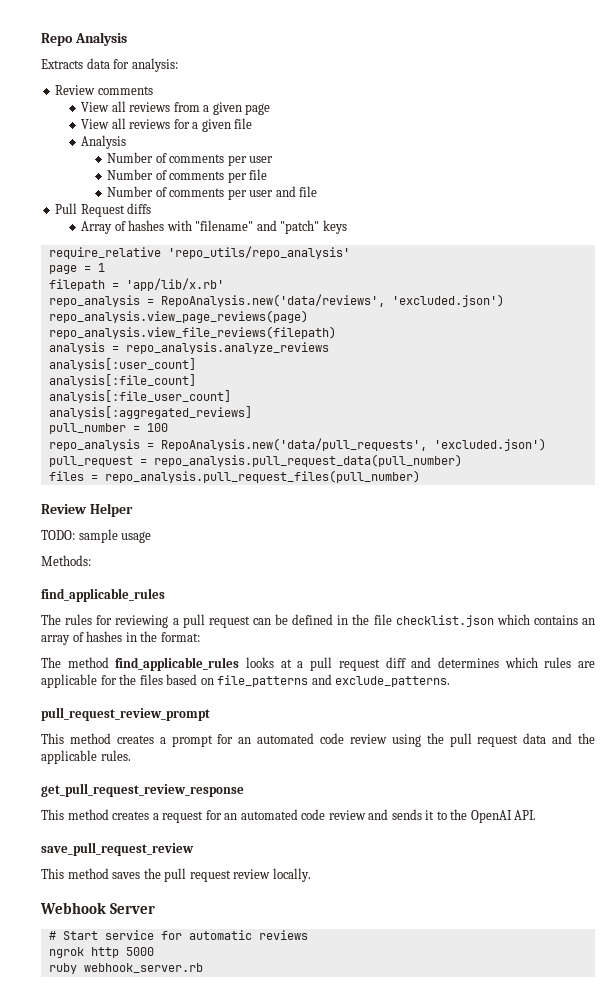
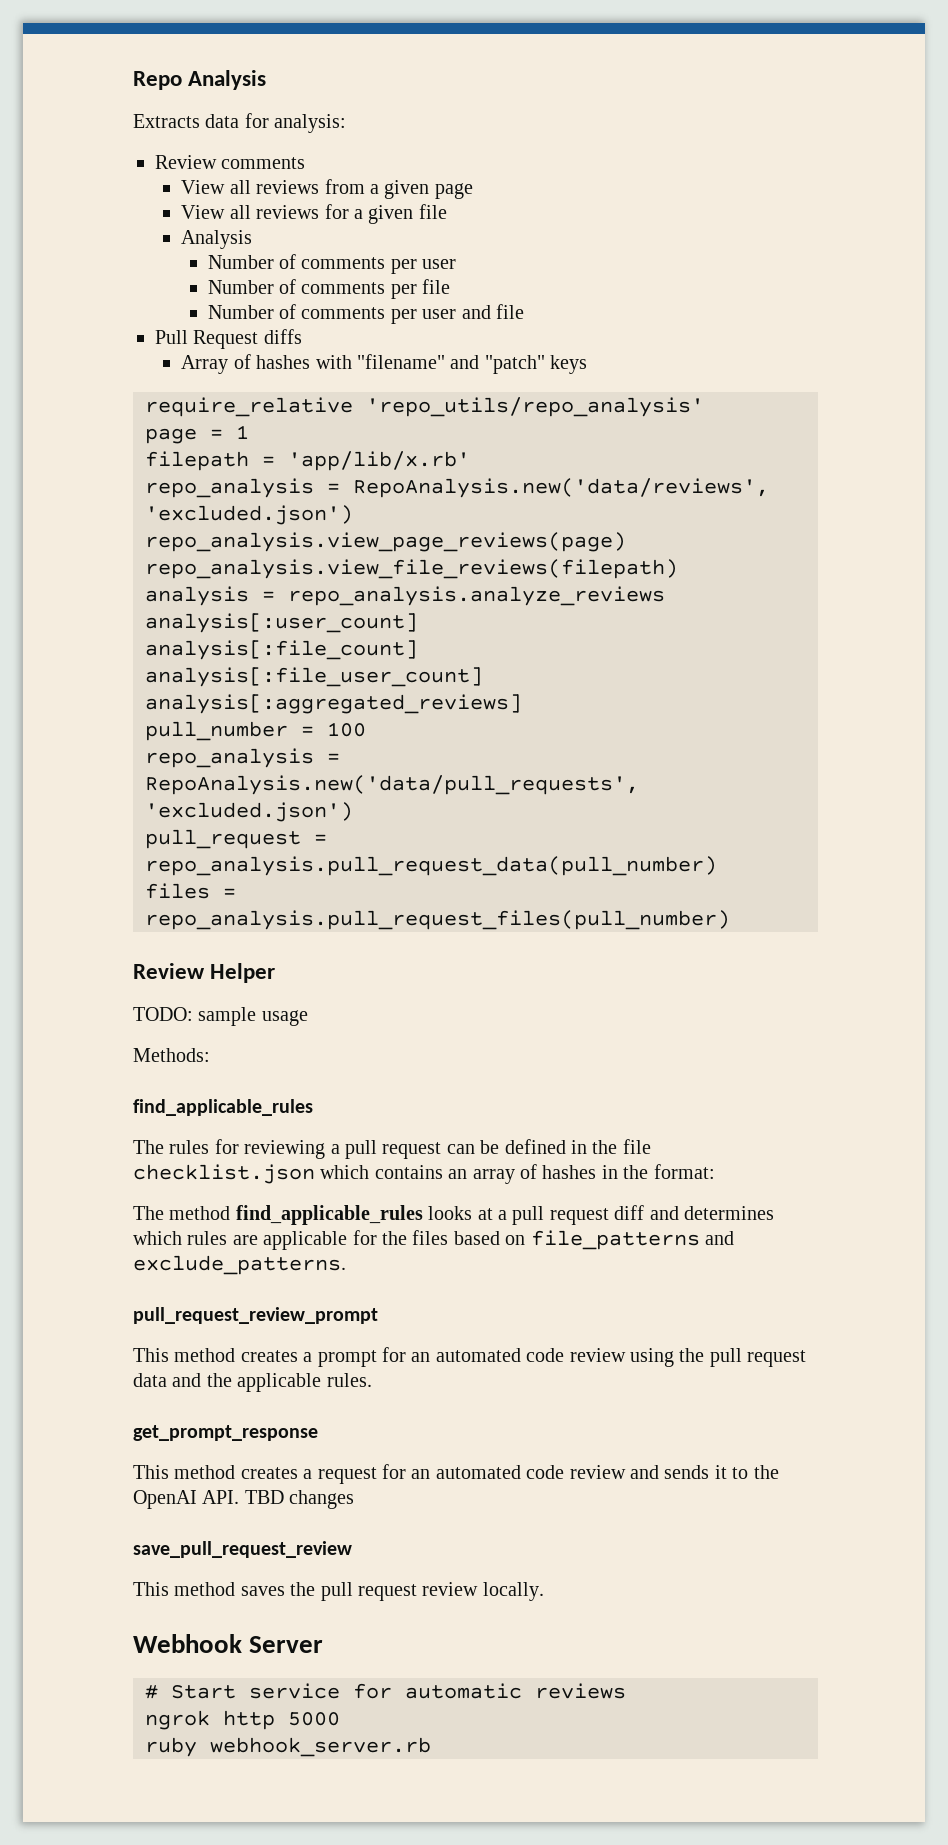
[41,783,244,797] get_pull_request_review_response -> [133,1425,318,1441] get_prompt_response
(537, 815) none -> [244,1490,355,1509] TBD changes

